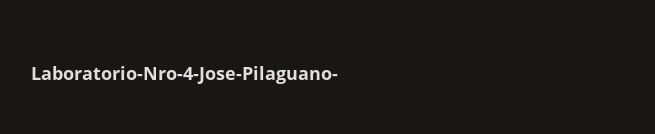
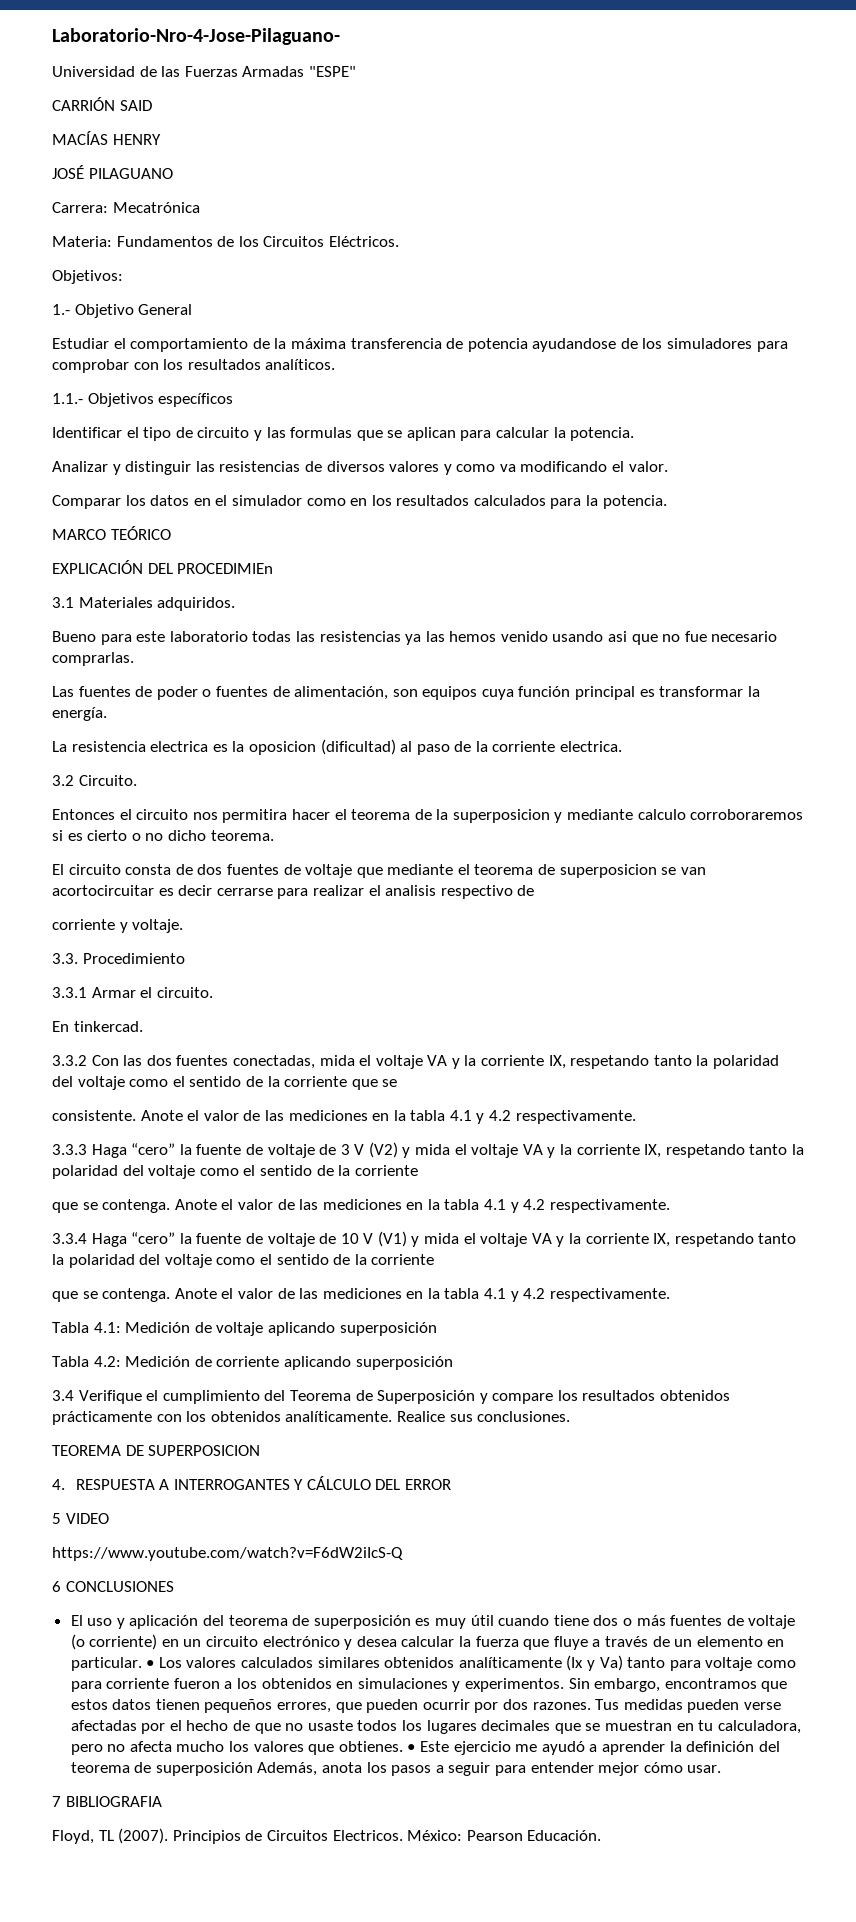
(338, 75) none -> [52,66,356,77] [52,97,152,111] [52,131,161,145] [52,165,173,179] [52,202,200,213] [52,236,399,247] [52,270,123,284] [52,304,193,318] [52,338,788,352] [52,359,336,373] [52,393,234,407] [52,427,635,441] [52,461,668,475] [52,495,667,509] [52,526,171,540] [52,560,274,574] [52,597,236,611] [52,631,778,645] [52,652,134,666] [52,686,760,700] [52,707,107,721] [52,739,623,755] [52,775,137,786] [52,809,804,823] [52,830,274,841] [52,864,706,878] [52,885,535,899] [52,919,184,933] [52,953,185,964] [52,987,213,998] [52,1021,143,1032] [52,1055,780,1069] [52,1076,398,1090] [52,1110,636,1124] [52,1142,804,1158] [52,1165,418,1179] [52,1199,670,1213] [52,1231,797,1247] [52,1254,435,1268] [52,1288,670,1302] [52,1322,437,1336] [52,1356,453,1370] [52,1390,731,1404] [52,1411,571,1425] [52,1445,261,1456] [52,1476,452,1490] [52,1513,109,1524] [52,1547,403,1561] [52,1581,174,1592] [70,1615,796,1629] [70,1634,785,1650] [70,1655,796,1671] [70,1678,788,1692] [70,1699,781,1713] [70,1720,801,1734] [70,1741,780,1755] [70,1762,722,1776] [52,1796,162,1807] [52,1828,602,1844] // Universidad de las Fuerzas Armadas "ESPE" // CARRIÓN SAID // MACÍAS HENRY // JOSÉ PILAGUANO // Carrera: Mecatrónica // Materia: Fundamentos de los Circuitos Eléctricos. // Objetivos: // 1.- Objetivo General // Estudiar el comportamiento de la máxima transferencia de potencia ayudandose de los simuladores para comprobar con los resultados analíticos. // 1.1.- Objetivos específicos // Identificar el tipo de circuito y las formulas que se aplican para calcular la potencia. // Analizar y distinguir las resistencias de diversos valores y como va modificando el valor. // Comparar los datos en el simulador como en los resultados calculados para la potencia. // MARCO TEÓRICO // EXPLICACIÓN DEL PROCEDIMIEn // 3.1 Materiales adquiridos. // Bueno para este laboratorio todas las resistencias ya las hemos venido usando asi que no fue necesario comprarlas. // Las fuentes de poder o fuentes de alimentación, son equipos cuya función principal es transformar la energía. // La resistencia electrica es la oposicion (dificultad) al paso de la corriente electrica. // 3.2 Circuito. // Entonces el circuito nos permitira hacer el teorema de la superposicion y mediante calculo corroboraremos si es cierto o no dicho teorema. // El circuito consta de dos fuentes de voltaje que mediante el teorema de superposicion se van acortocircuitar es decir cerrarse para realizar el analisis respectivo de // corriente y voltaje. // 3.3. Procedimiento // 3.3.1 Armar el circuito. // En tinkercad. // 3.3.2 Con las dos fuentes conectadas, mida el voltaje VA y la corriente IX, respetando tanto la polaridad del voltaje como el sentido de la corriente que se // consistente. Anote el valor de las mediciones en la tabla 4.1 y 4.2 respectivamente. // 3.3.3 Haga “cero” la fuente de voltaje de 3 V (V2) y mida el voltaje VA y la corriente IX, respetando tanto la polaridad del voltaje como el sentido de la corriente // que se contenga. Anote el valor de las mediciones en la tabla 4.1 y 4.2 respectivamente. // 3.3.4 Haga “cero” la fuente de voltaje de 10 V (V1) y mida el voltaje VA y la corriente IX, respetando tanto la polaridad del voltaje como el sentido de la corriente // que se contenga. Anote el valor de las mediciones en la tabla 4.1 y 4.2 respectivamente. // Tabla 4.1: Medición de voltaje aplicando superposición // Tabla 4.2: Medición de corriente aplicando superposición // 3.4 Verifique el cumplimiento del Teorema de Superposición y compare los resultados obtenidos prácticamente con los obtenidos analíticamente. Realice sus conclusiones. // TEOREMA DE SUPERPOSICION // 4. RESPUESTA A INTERROGANTES Y CÁLCULO DEL ERROR // 5 VIDEO // https://www.youtube.com/watch?v=F6dW2iIcS-Q // 6 CONCLUSIONES // El uso y aplicación del teorema de superposición es muy útil cuando tiene dos o más fuentes de voltaje (o corriente) en un circuito electrónico y desea calcular la fuerza que fluye a través de un elemento en particular. • Los valores calculados similares obtenidos analíticamente (Ix y Va) tanto para voltaje como para corriente fueron a los obtenidos en simulaciones y experimentos. Sin embargo, encontramos que estos datos tienen pequeños errores, que pueden ocurrir por dos razones. Tus medidas pueden verse afectadas por el hecho de que no usaste todos los lugares decimales que se muestran en tu calculadora, pero no afecta mucho los valores que obtienes. • Este ejercicio me ayudó a aprender la definición del teorema de superposición Además, anota los pasos a seguir para entender mejor cómo usar. // 7 BIBLIOGRAFIA // Floyd, TL (2007). Principios de Circuitos Electricos. México: Pearson Educación.

